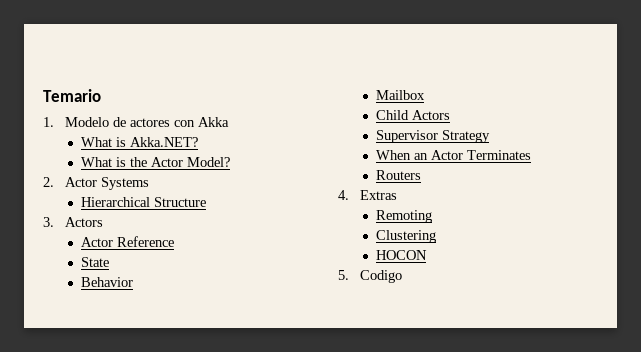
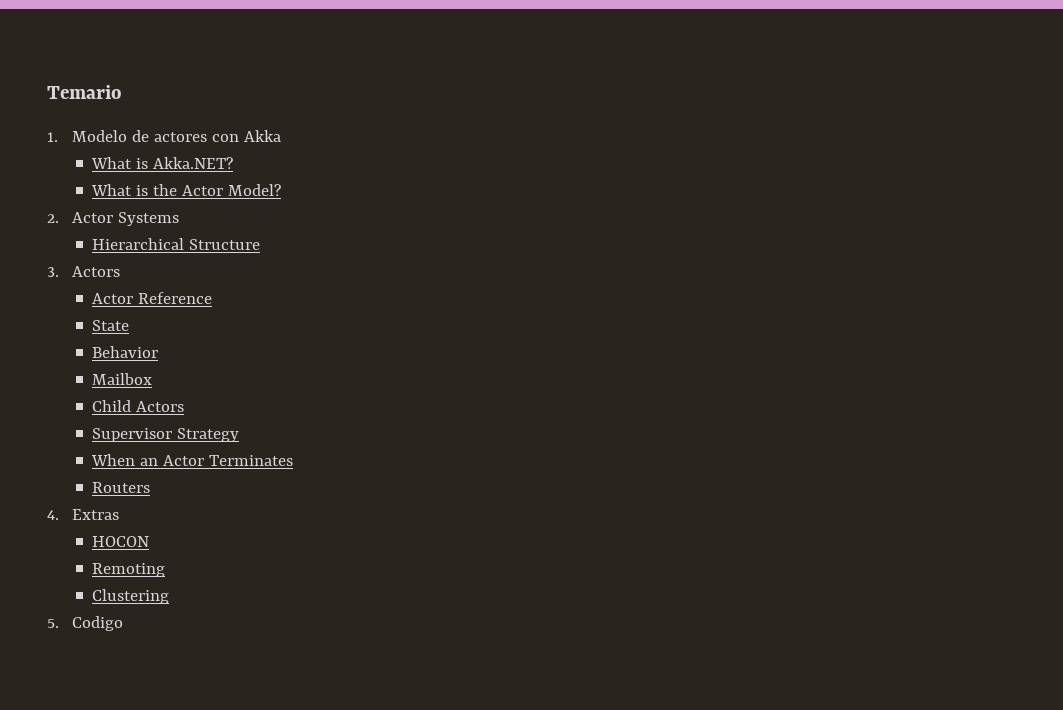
(397, 195) none -> [92,536,150,547] // HOCON
[375,250,427,260] // HOCON -> (170, 596) none

